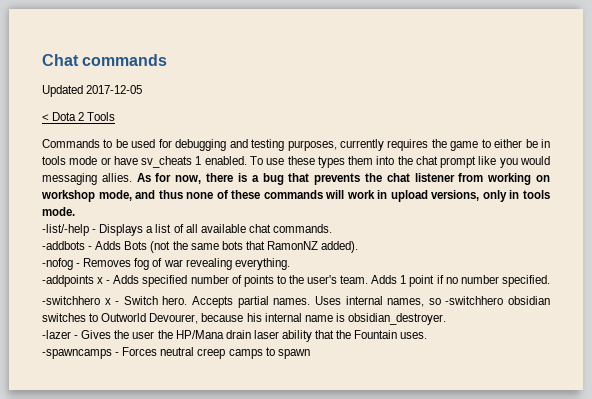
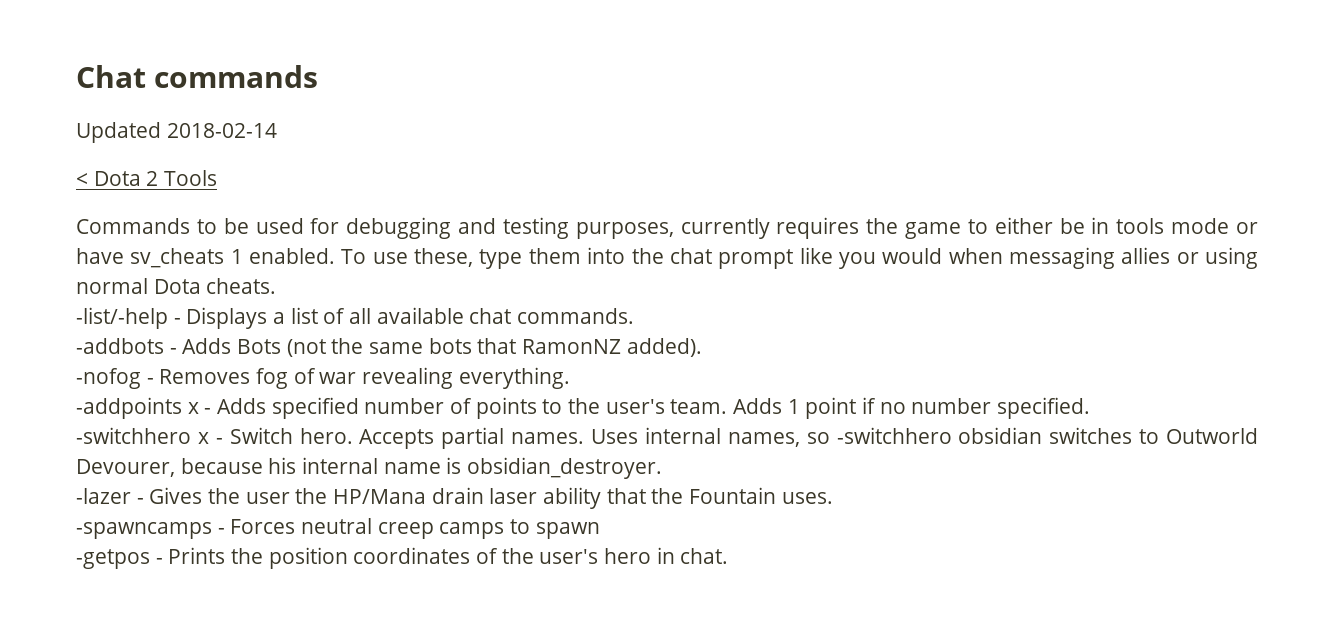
[86,85,143,94] 2017-12-05 -> [166,123,277,138] 2018-02-14
[287,156,345,168] these types -> [414,248,523,269] these, type
[42,173,550,185] [41,190,550,202] [42,207,75,216] messaging allies. As for now, there is a bug that prevents the chat listener from working on workshop mode, and thus none of these commands will work in upload versions, only in tools mode. -> [948,247,1258,269] [76,278,277,294] when messaging allies or using normal Dota cheats.
(310, 354) none -> [76,547,729,569] // -getpos - Prints the position coordinates of the user's hero in chat.

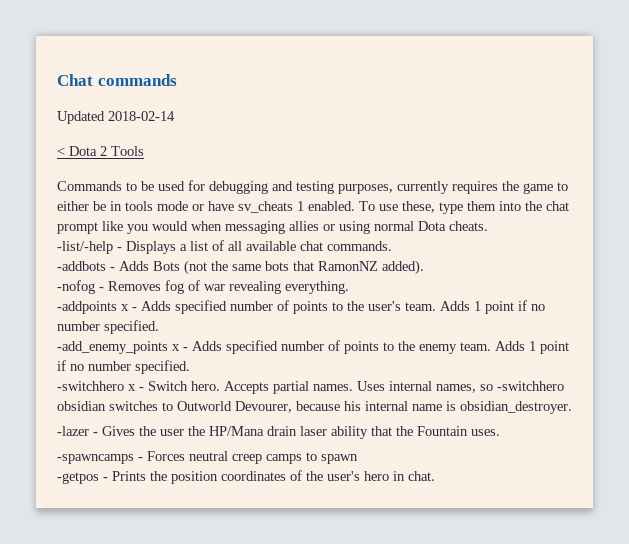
(1091, 408) none -> [57,340,569,354] [57,360,190,374] // -add_enemy_points x - Adds specified number of points to the enemy team. Adds 1 point if no number specified.

